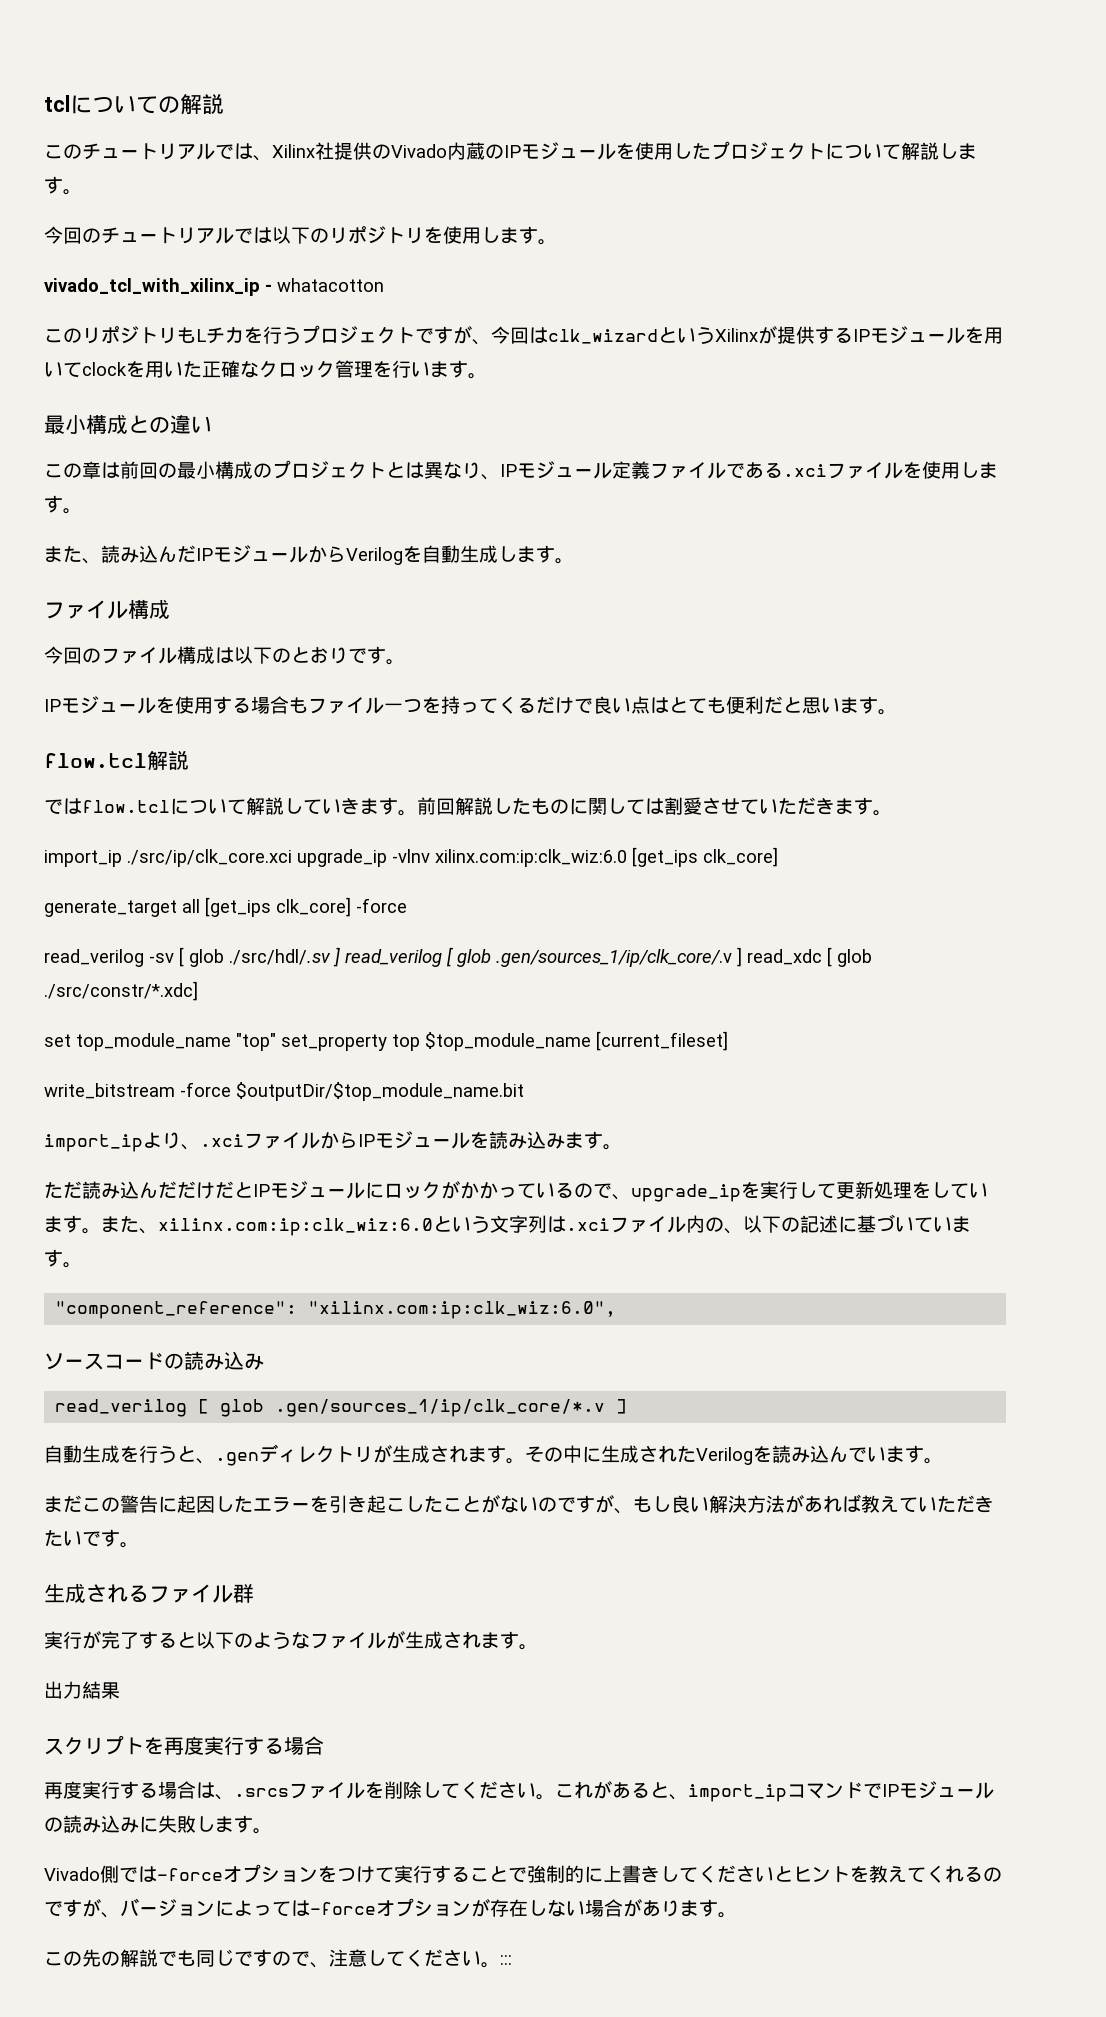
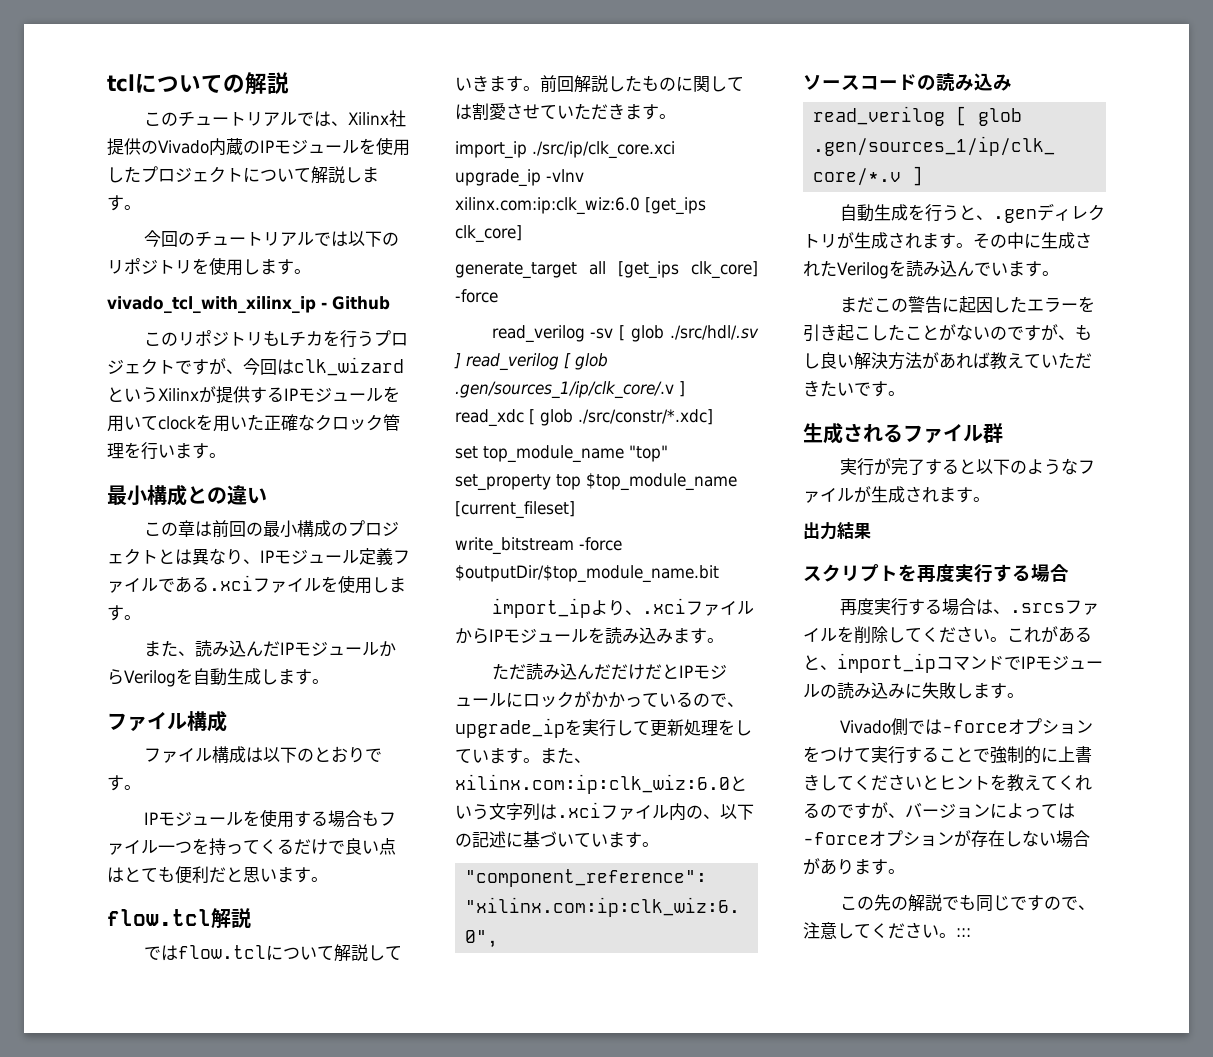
[277,278,384,292] whatacotton -> [332,296,390,310] Github
[44,646,101,664] 今回の -> (227, 721) none

